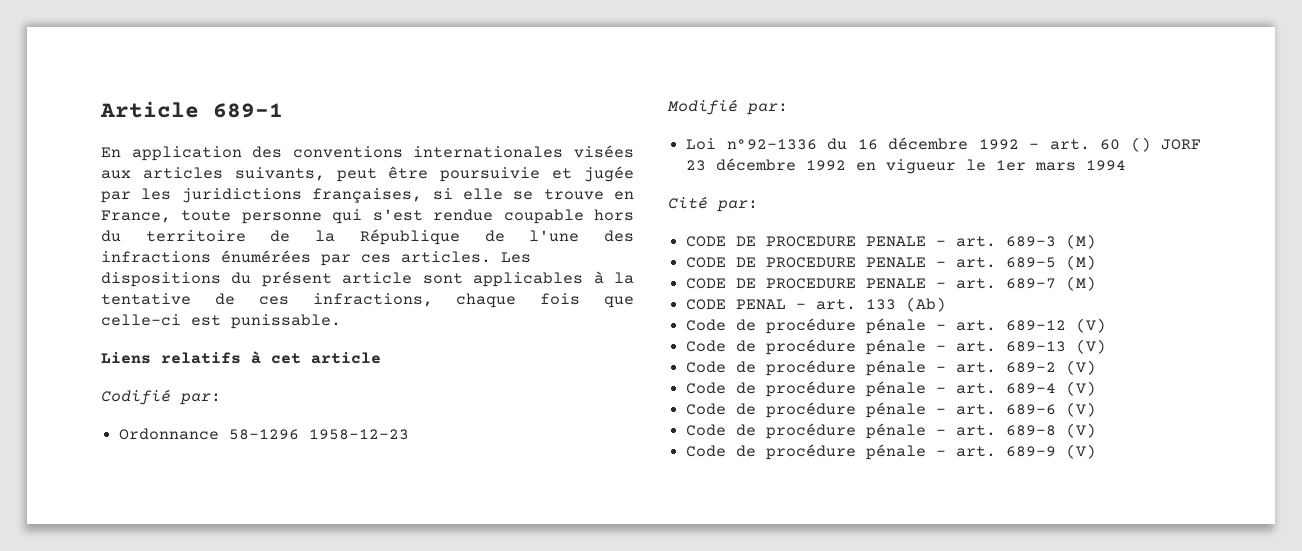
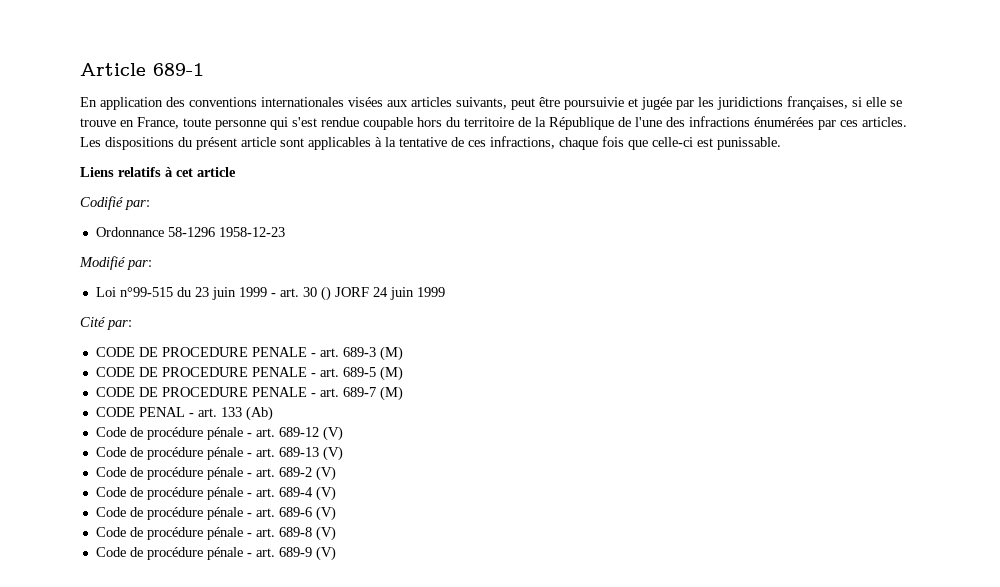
[726,137,1121,150] n°92-1336 du 16 décembre 1992 - art. 60 -> [119,287,317,300] n°99-515 du 23 juin 1999 - art. 30
[686,158,1127,174] 23 décembre 1992 en vigueur le 1er mars 1994 -> [372,287,445,300] 24 juin 1999

